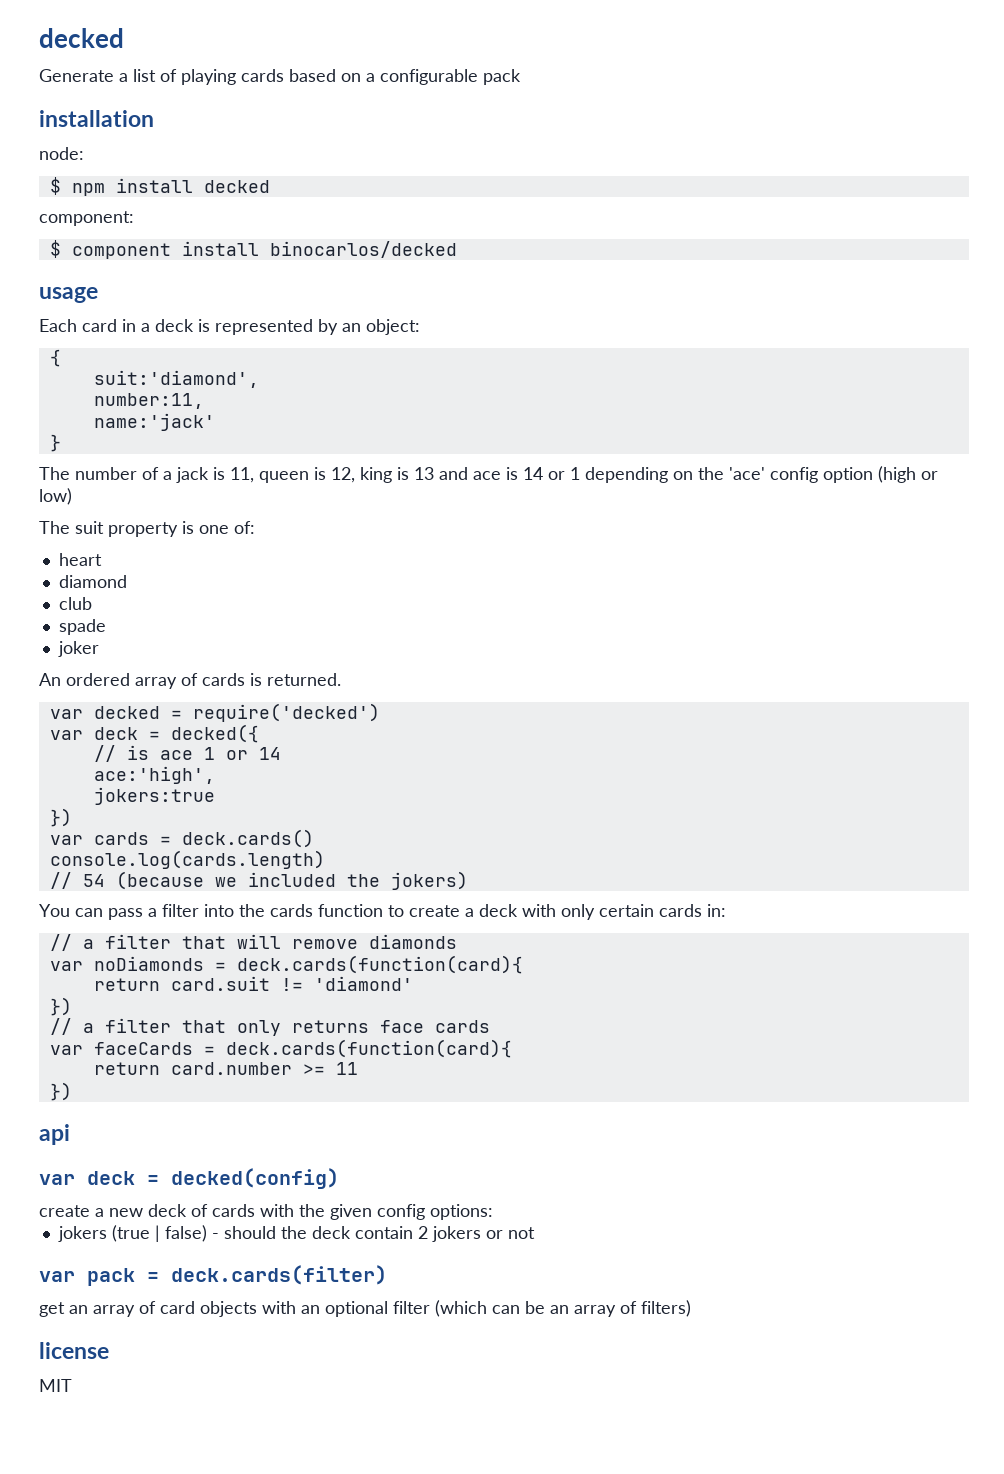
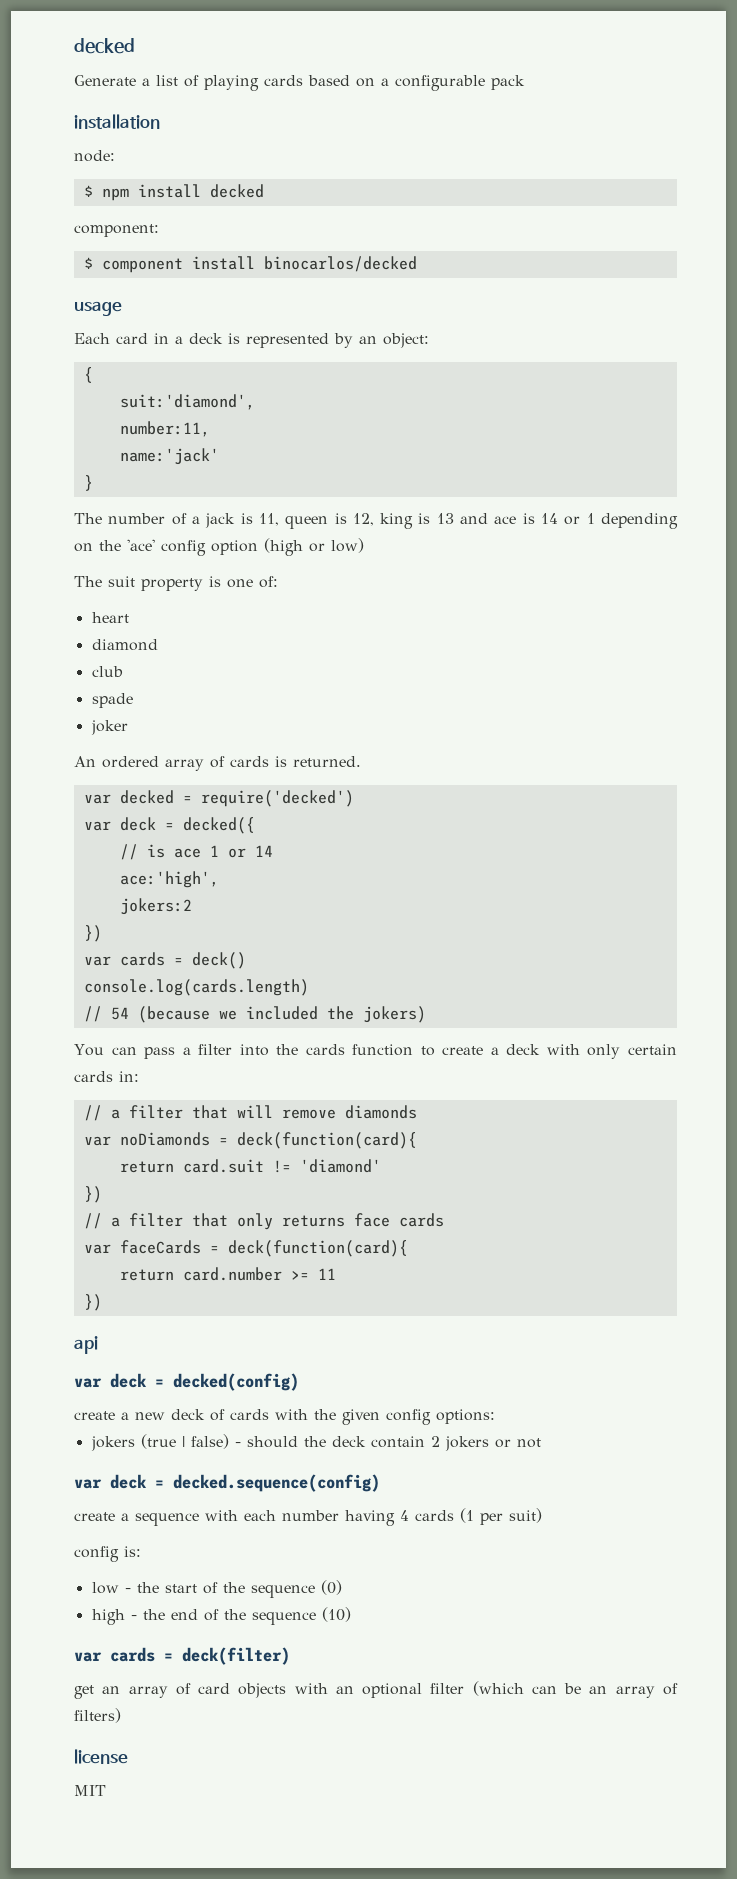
[93,787,215,805] jokers:true -> [119,898,192,915] jokers:2
[181,829,314,848] deck.cards() -> [191,952,246,969] deck()
[236,955,523,974] deck.cards(function(card){ -> [236,1132,417,1149] deck(function(card){
[225,1039,512,1058] deck.cards(function(card){ -> [227,1240,408,1257] deck(function(card){
[87,1265,387,1286] pack = deck.cards(filter) -> [110,1474,380,1492] [74,1508,542,1526] [74,1546,141,1562] [91,1580,342,1598] [91,1607,351,1625] [74,1647,290,1665] deck = decked.sequence(config) // create a sequence with each number having 4 cards (1 per suit) // config is: // low - the start of the sequence (0) // high - the end of the sequence (10) // var cards = deck(filter)

